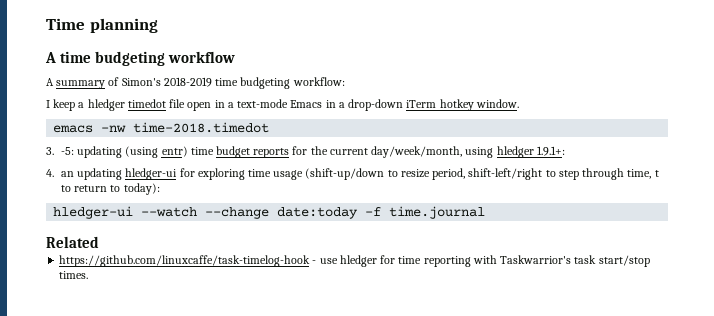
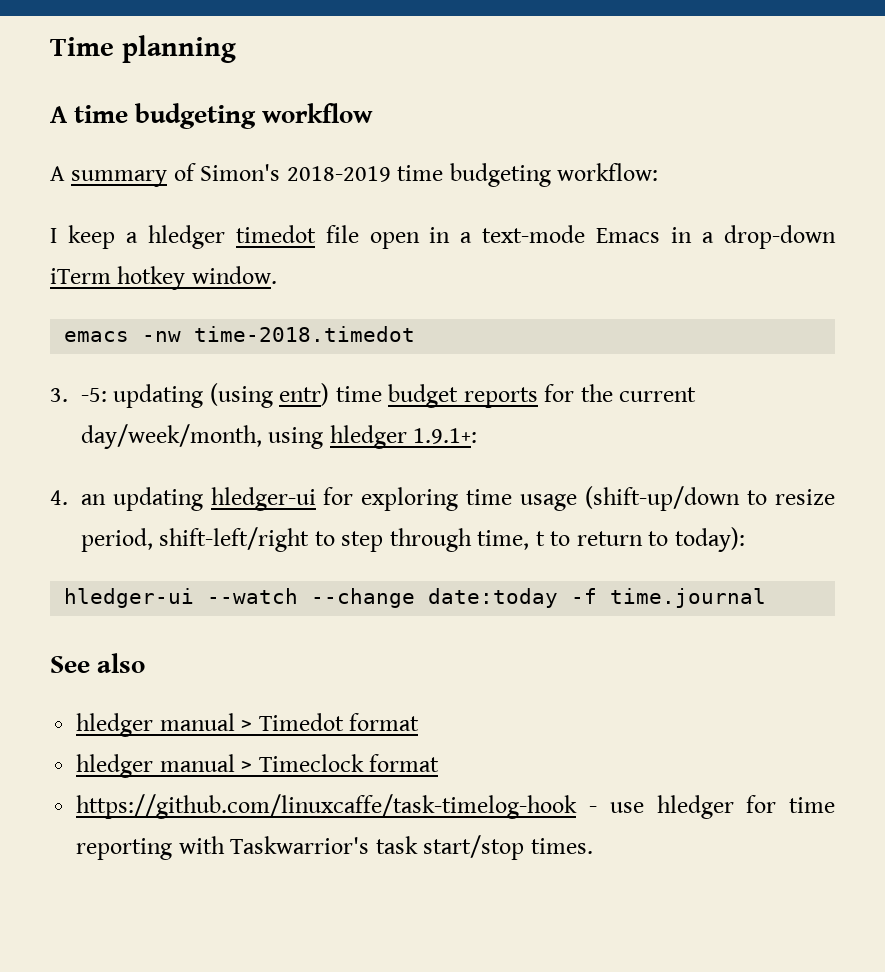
[46,236,99,248] Related -> [50,653,146,673] [76,713,420,737] [76,754,440,778] See also // hledger manual > Timedot format // hledger manual > Timeclock format

